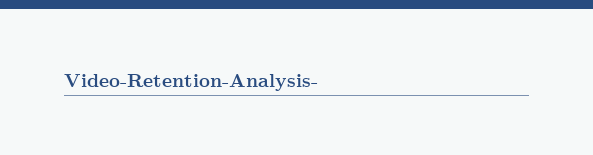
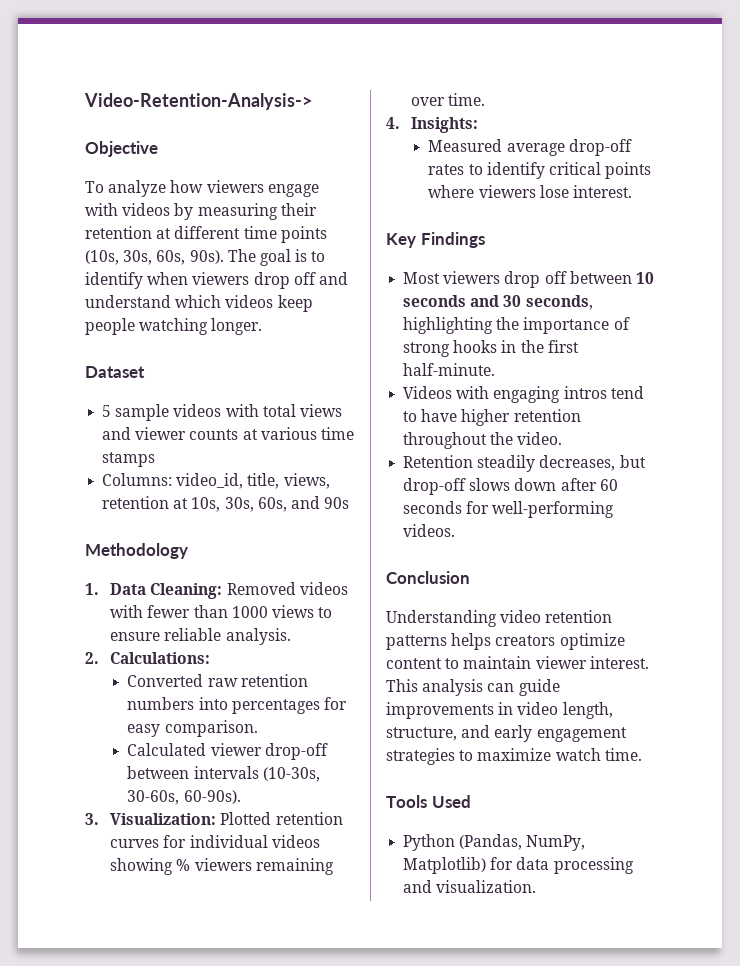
[64,74,318,91] Video-Retention-Analysis- -> [84,93,312,110] [85,141,158,157] [85,180,319,197] [85,203,317,220] [85,226,327,243] [85,249,326,266] [85,272,348,289] [85,295,313,312] [85,318,263,335] [85,366,145,378] [102,404,342,421] [102,427,354,440] [102,452,156,467] [102,473,330,489] [102,496,350,512] [85,543,188,559] [85,582,348,599] [110,605,333,618] [110,628,291,645] [85,652,211,664] [127,674,308,687] [127,697,347,714] [127,720,258,737] [127,743,328,760] [127,766,320,782] [127,790,241,805] [85,812,343,825] [110,835,320,848] [110,858,334,875] [411,93,486,106] [386,117,479,133] [428,139,632,156] [428,162,652,179] [428,185,632,198] [386,232,485,248] [403,271,654,288] [403,295,593,310] [403,317,630,334] [403,340,579,357] [403,363,496,376] [403,386,644,403] [403,409,581,426] [403,432,563,449] [403,455,646,472] [403,478,618,495] [403,501,615,518] [403,524,456,537] [386,571,470,584] [386,610,613,627] [386,633,625,650] [386,656,649,669] [386,679,560,696] [386,702,613,719] [386,725,627,742] [386,748,642,765] [386,795,471,808] [403,834,586,851] [403,857,634,874] [403,880,537,893] Video-Retention-Analysis-> // Objective // To analyze how viewers engage with videos by measuring their retention at different time points (10s, 30s, 60s, 90s). The goal is to identify when viewers drop off and understand which videos keep people watching longer. // Dataset // 5 sample videos with total views and viewer counts at various time stamps // Columns: video_id, title, views, retention at 10s, 30s, 60s, and 90s // Methodology // 1. Data Cleaning: Removed videos with fewer than 1000 views to ensure reliable analysis. // 2. Calculations: // Converted raw retention numbers into percentages for easy comparison. // Calculated viewer drop-off between intervals (10-30s, 30-60s, 60-90s). // 3. Visualization: Plotted retention curves for individual videos showing % viewers remaining over time. // 4. Insights: // Measured average drop-off rates to identify critical points where viewers lose interest. // Key Findings // Most viewers drop off between 10 seconds and 30 seconds, highlighting the importance of strong hooks in the first half-minute. // Videos with engaging intros tend to have higher retention throughout the video. // Retention steadily decreases, but drop-off slows down after 60 seconds for well-performing videos. // Conclusion // Understanding video retention patterns helps creators optimize content to maintain viewer interest. This analysis can guide improvements in video length, structure, and early engagement strategies to maximize watch time. // Tools Used // Python (Pandas, NumPy, Matplotlib) for data processing and visualization.

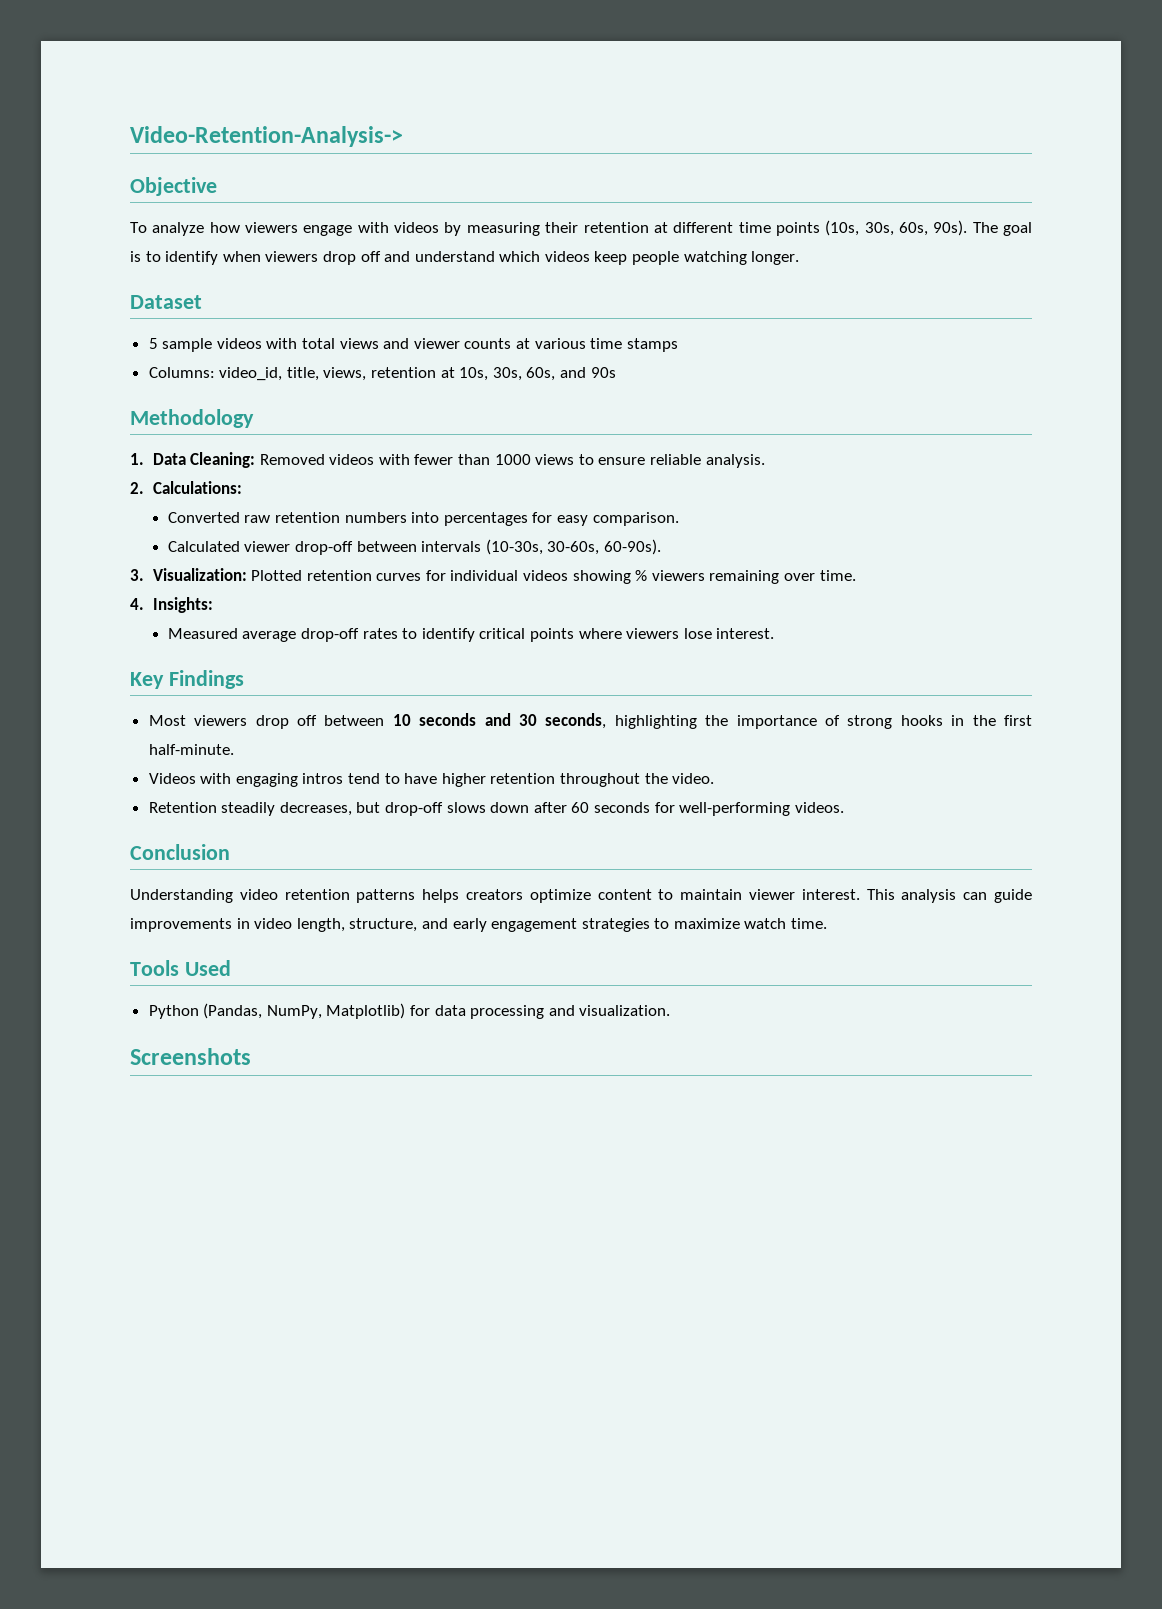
(537, 886) none -> [130,1048,251,1065] // Screenshots

